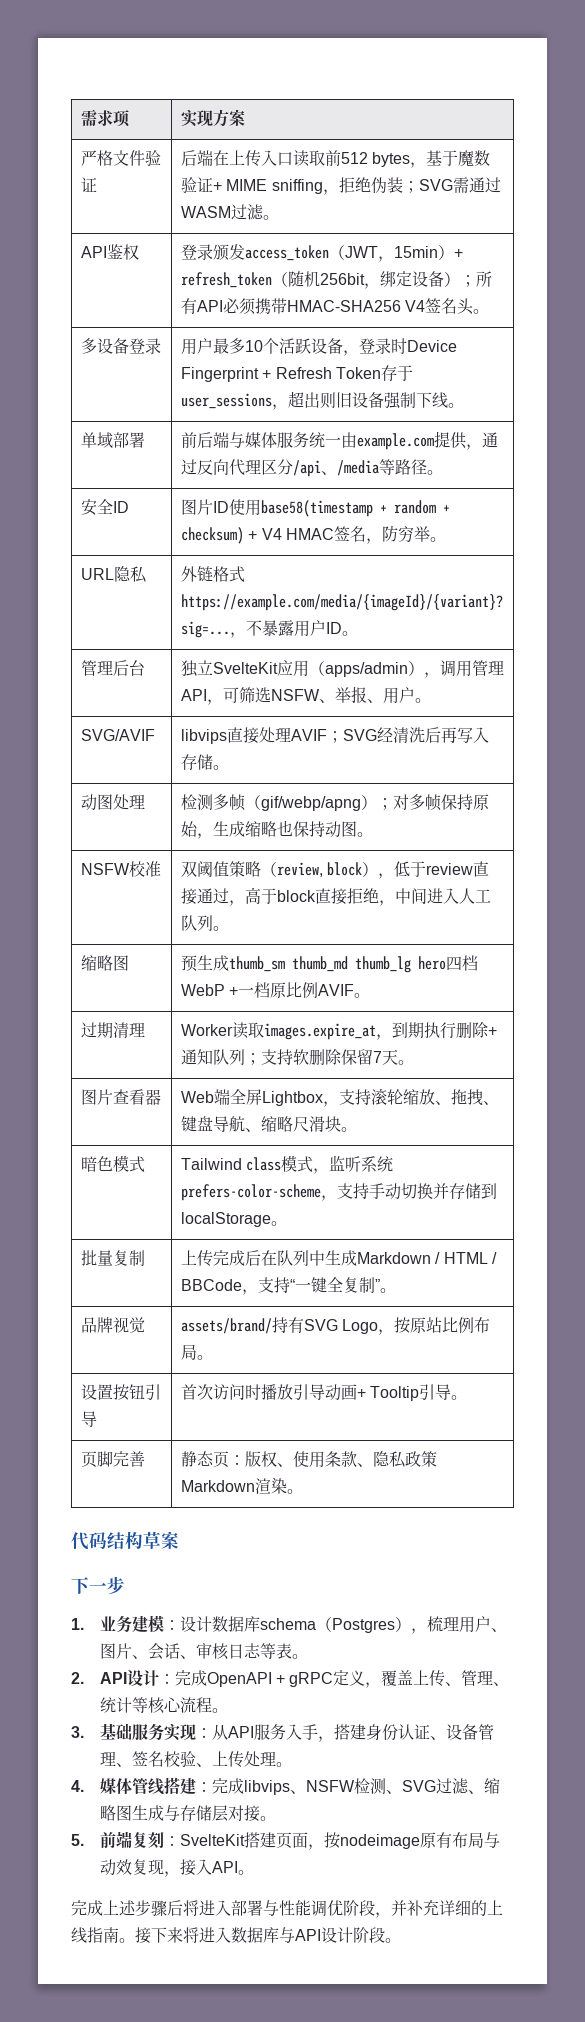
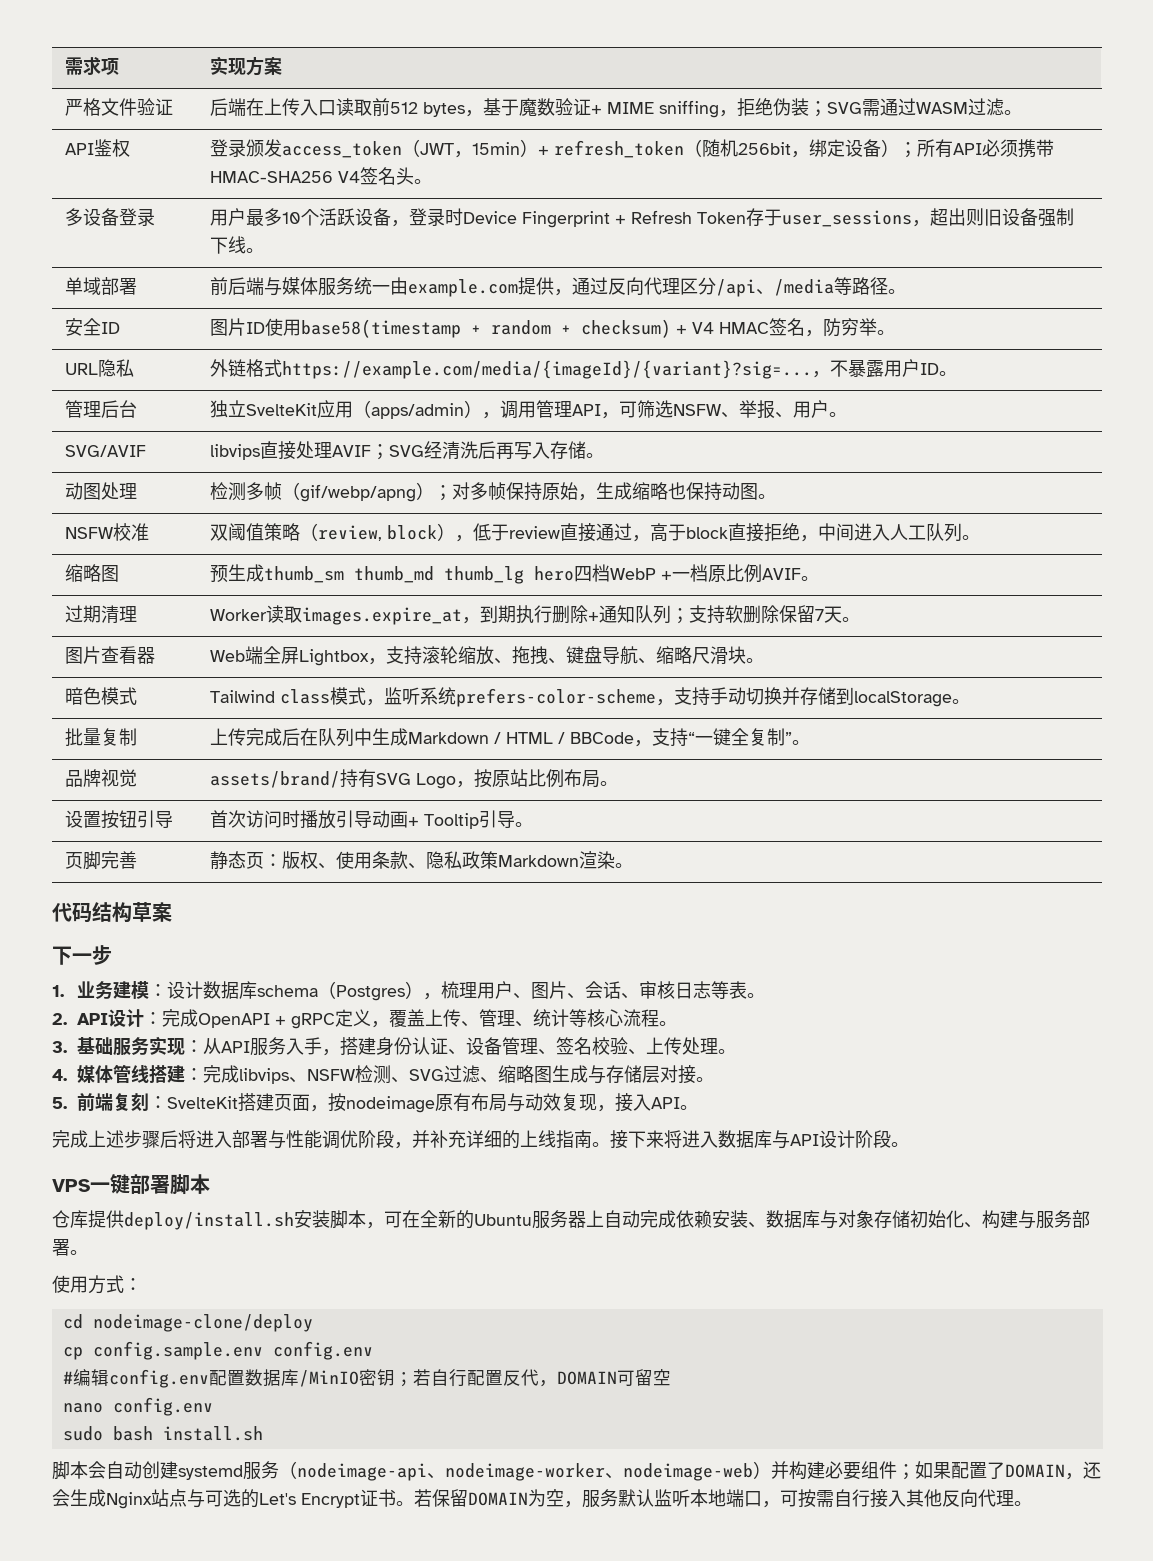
(401, 1940) none -> [52,1174,210,1195] [52,1210,1090,1230] [52,1239,88,1256] [52,1275,142,1294] [62,1314,313,1332] [62,1341,373,1360] [62,1369,671,1388] [62,1397,213,1416] [62,1426,263,1441] [52,1461,1101,1481] [52,1489,1032,1509] // VPS一键部署脚本 // 仓库提供deploy/install.sh安装脚本，可在全新的Ubuntu服务器上自动完成依赖安装、数据库与对象存储初始化、构建与服务部署。 // 使用方式： // cd nodeimage-clone/deploy // cp config.sample.env config.env // #编辑config.env配置数据库/MinIO密钥；若自行配置反代，DOMAIN可留空 // nano config.env // sudo bash install.sh // 脚本会自动创建systemd服务（nodeimage-api、nodeimage-worker、nodeimage-web）并构建必要组件；如果配置了DOMAIN，还会生成Nginx站点与可选的Let's Encrypt证书。若保留DOMAIN为空，服务默认监听本地端口，可按需自行接入其他反向代理。

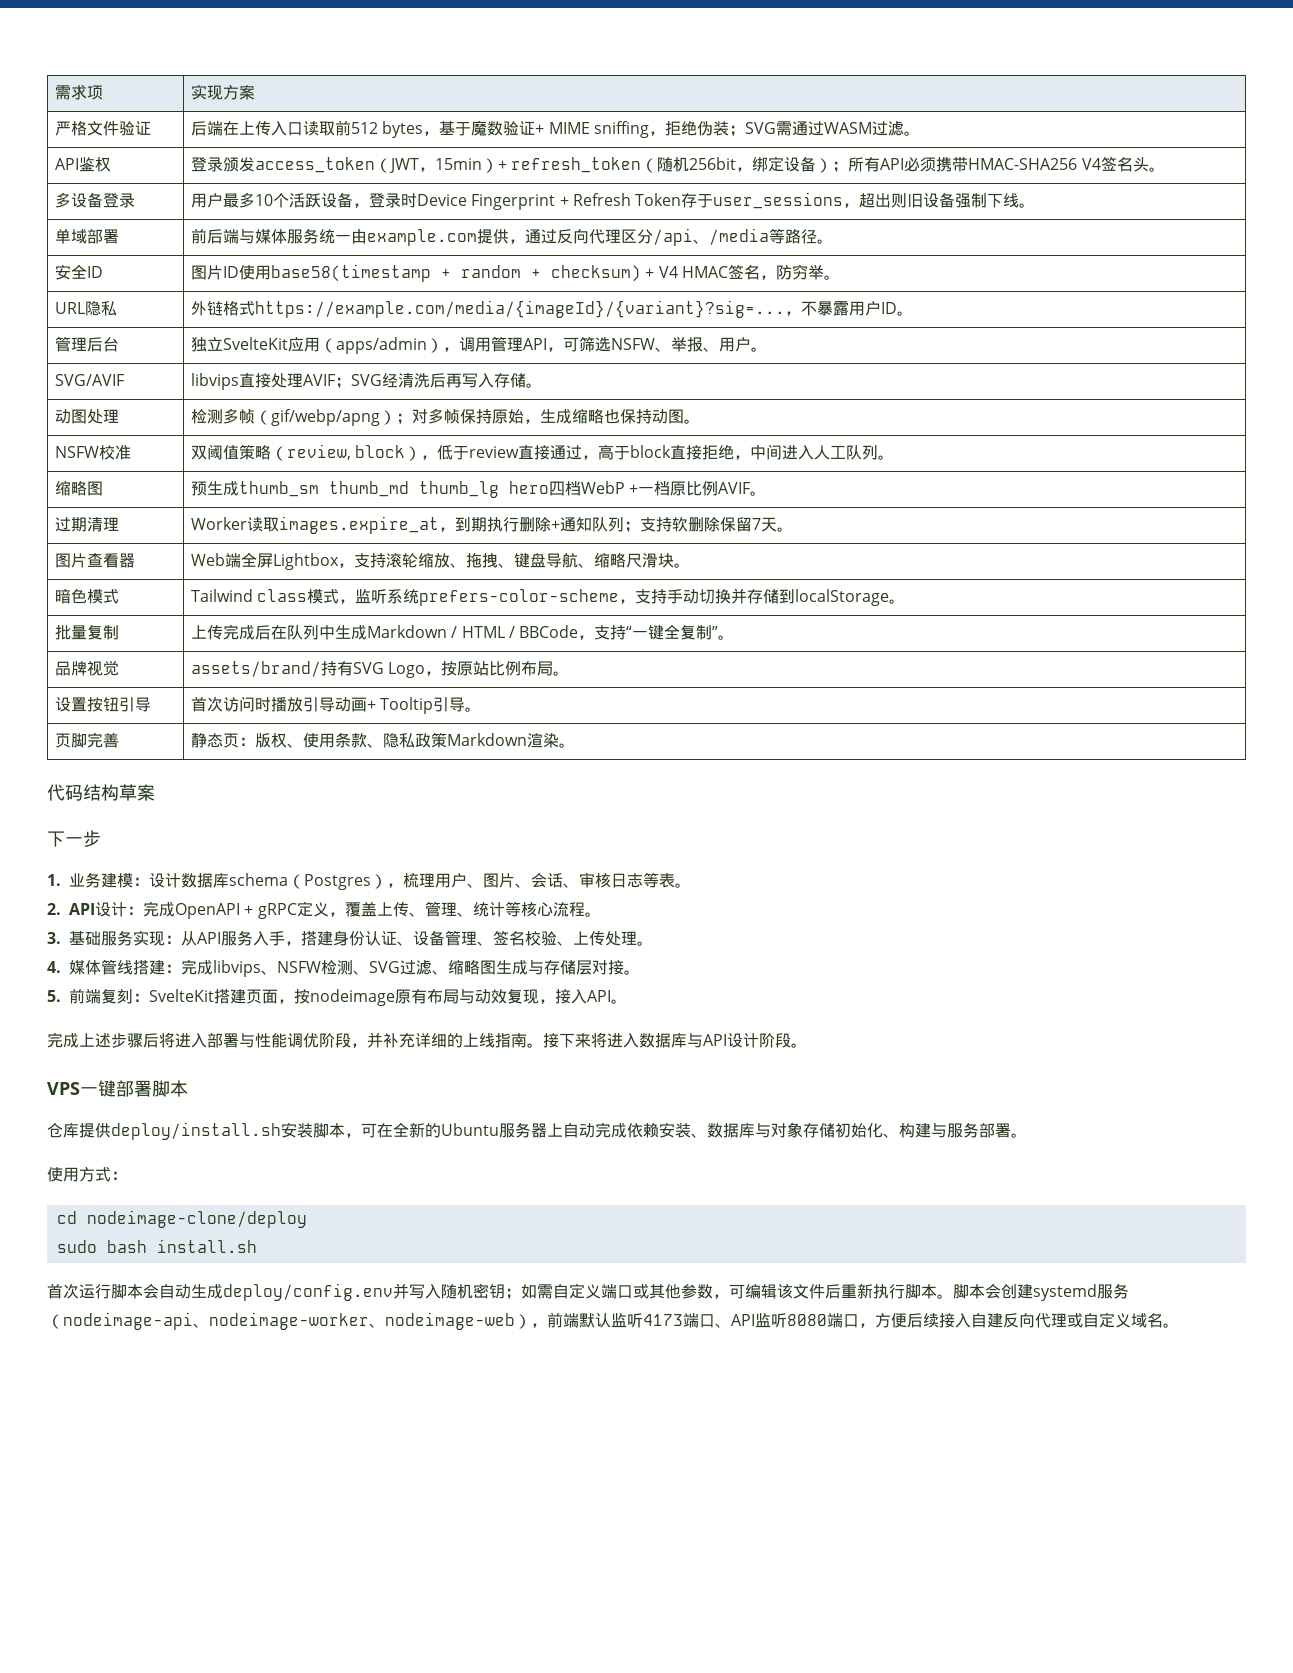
[62,1341,373,1360] [62,1369,671,1388] [62,1397,213,1416] // cp config.sample.env config.env // #编辑config.env配置数据库/MinIO密钥；若自行配置反代，DOMAIN可留空 // nano config.env -> (307, 1219) none
(263, 1433) none -> [47,1283,111,1299] 首次运行
(142, 1470) none -> [191,1283,1001,1301] 生成deploy/config.env并写入随机密钥；如需自定义端口或其他参数，可编辑该文件后重新执行脚本。脚本会
[771,1461,1101,1480] [52,1489,1014,1509] 并构建必要组件；如果配置了DOMAIN，还会生成Nginx站点与可选的Let's Encrypt证书。若保留DOMAIN为空，服务默认监听本地端口，可按需自行接入其他反向代理 -> [531,1312,1163,1328] ，前端默认监听4173端口、API监听8080端口，方便后续接入自建反向代理或自定义域名

